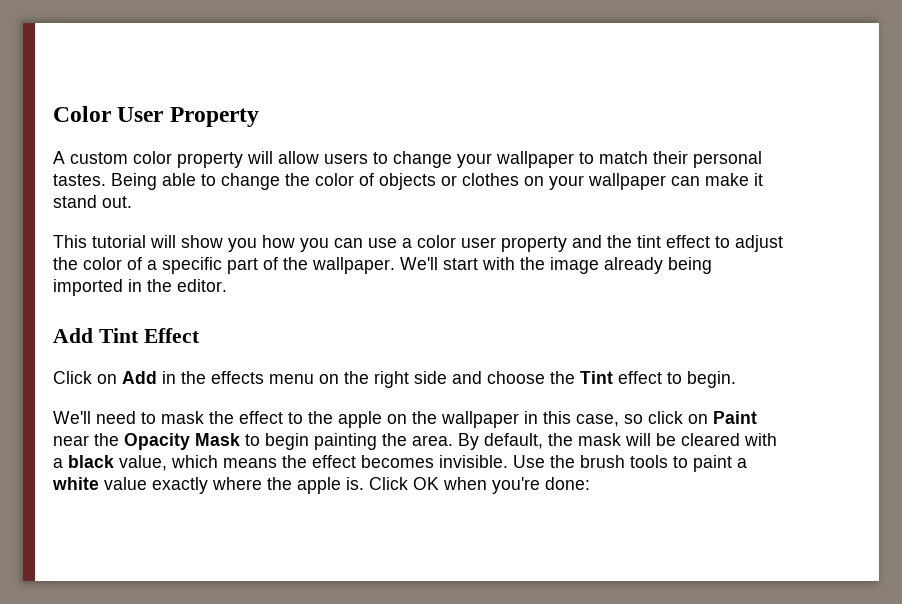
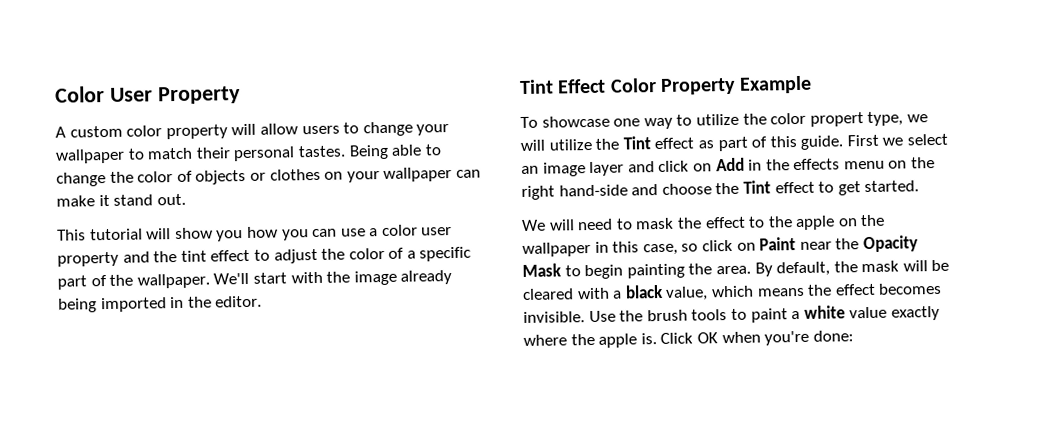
[53,328,93,343] Add -> (263, 301) none
[53,371,92,384] // Click -> [609,75,812,95] [520,111,928,130] [520,133,949,152] [521,160,690,177] Color Property Example // To showcase one way to utilize the color propert type, we will utilize the Tint effect as part of this guide. First we select an image layer and click
[414,371,447,384] side -> [558,184,628,197] hand-side
[687,371,736,388] [53,411,91,424] begin. // We'll -> [837,180,920,196] [521,219,575,231] get started. // We will

